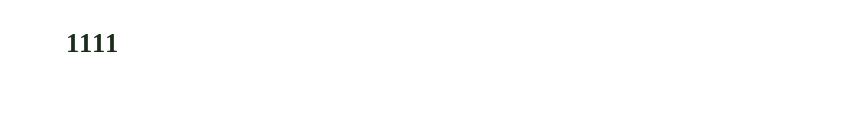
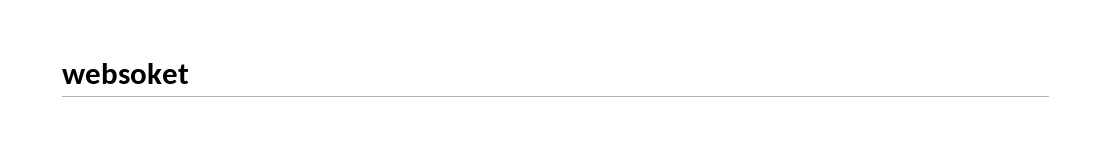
[66,34,118,52] 1111 -> [62,63,189,84] websoket

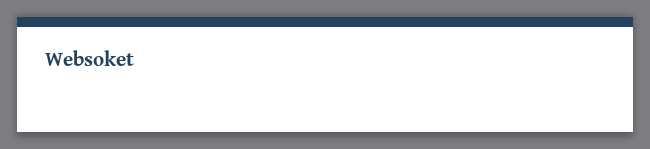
[62,63,189,84] websoket -> [45,50,134,66] Websoket

